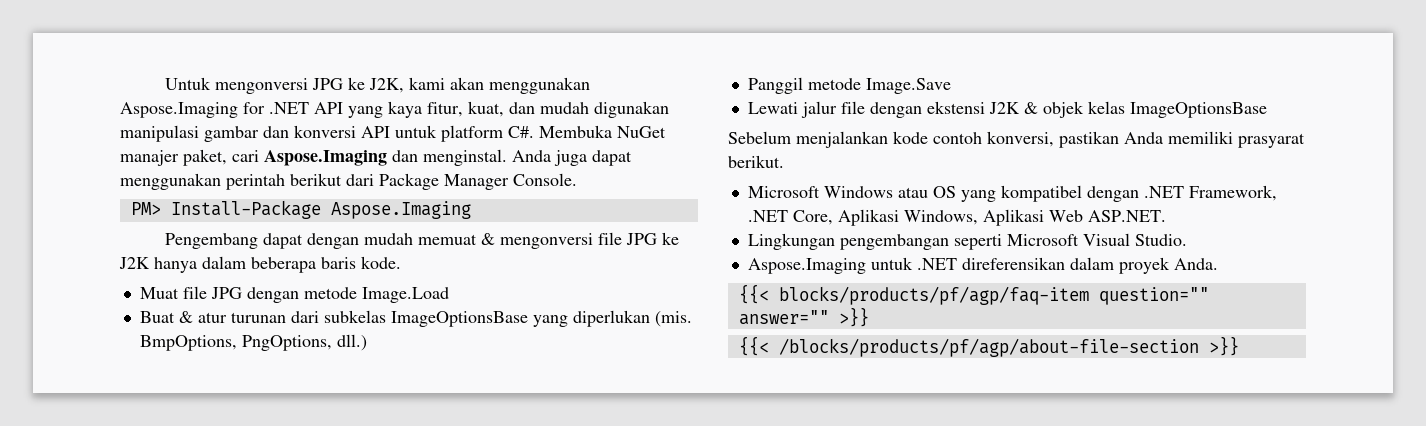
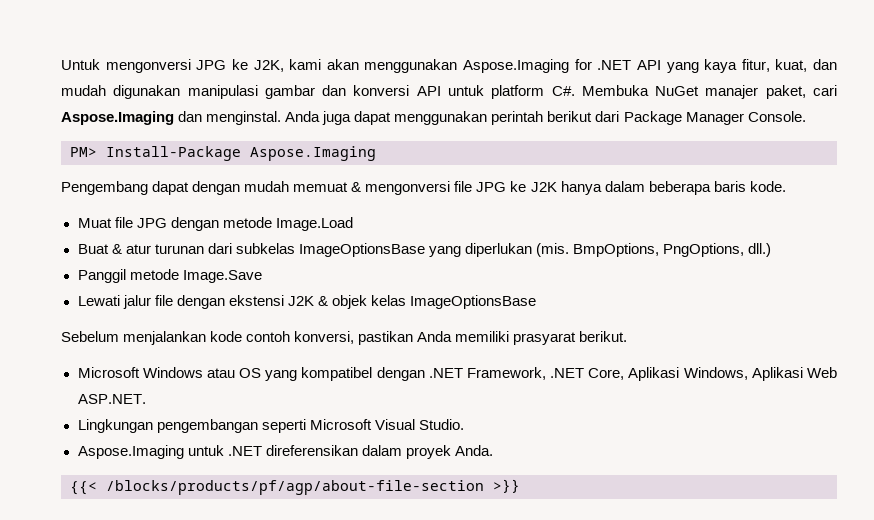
[738,284,1209,305] [738,307,869,327] // {{< blocks/products/pf/agp/faq-item question="" answer="" >}} -> (493, 450) none

